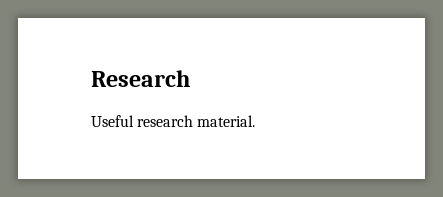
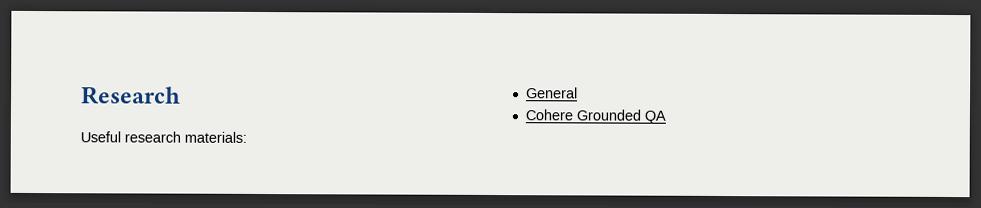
[197,115,256,127] material. -> [184,131,247,143] [525,87,578,99] [524,109,666,124] materials: // General // Cohere Grounded QA

